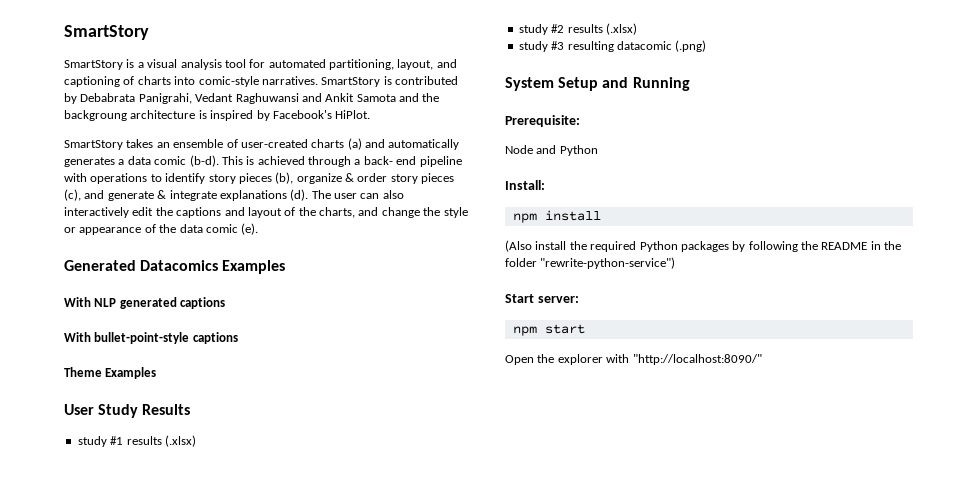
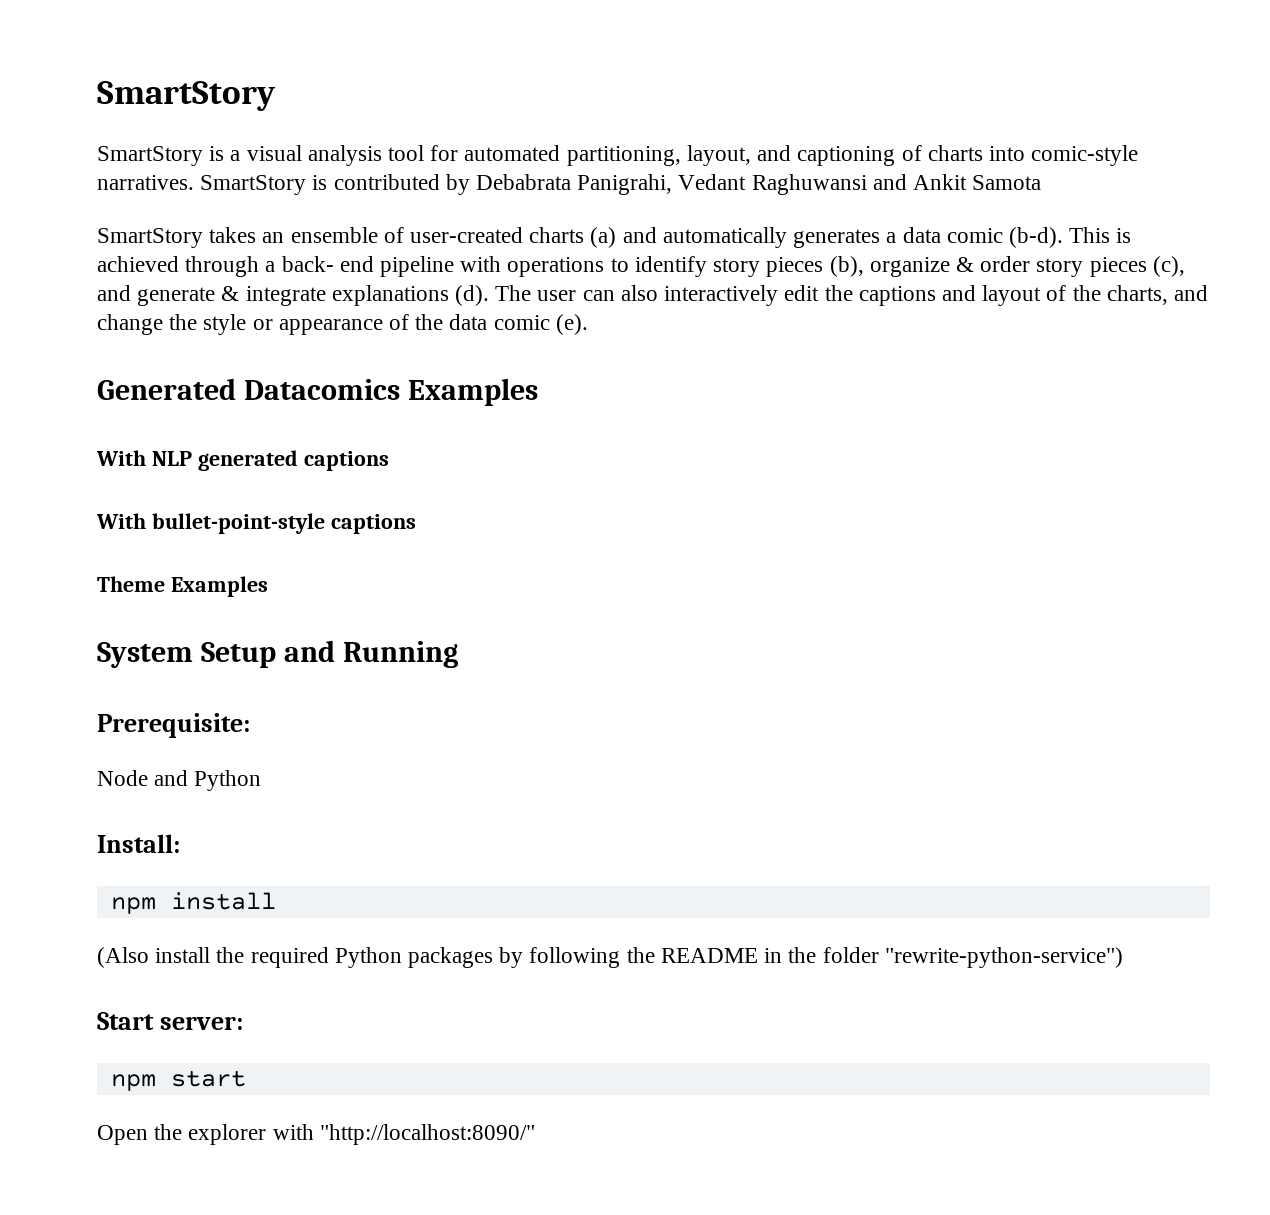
[399,93,440,102] [64,110,371,121] and the backgroung architecture is inspired by Facebook's HiPlot. -> (1042, 182) none
[64,404,191,418] [77,435,196,447] [518,23,637,35] [518,40,707,52] // User Study Results // study #1 results (.xlsx) // study #2 results (.xlsx) // study #3 resulting datacomic (.png) -> (268, 586) none

